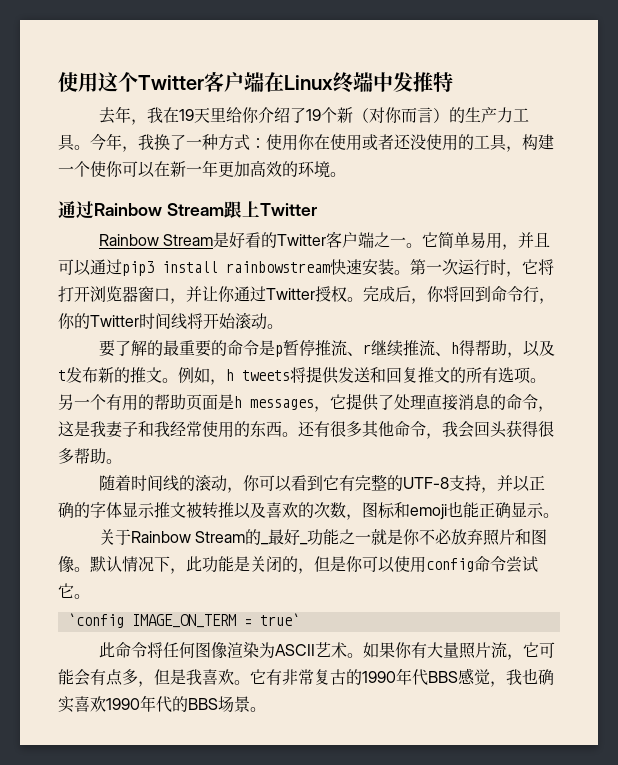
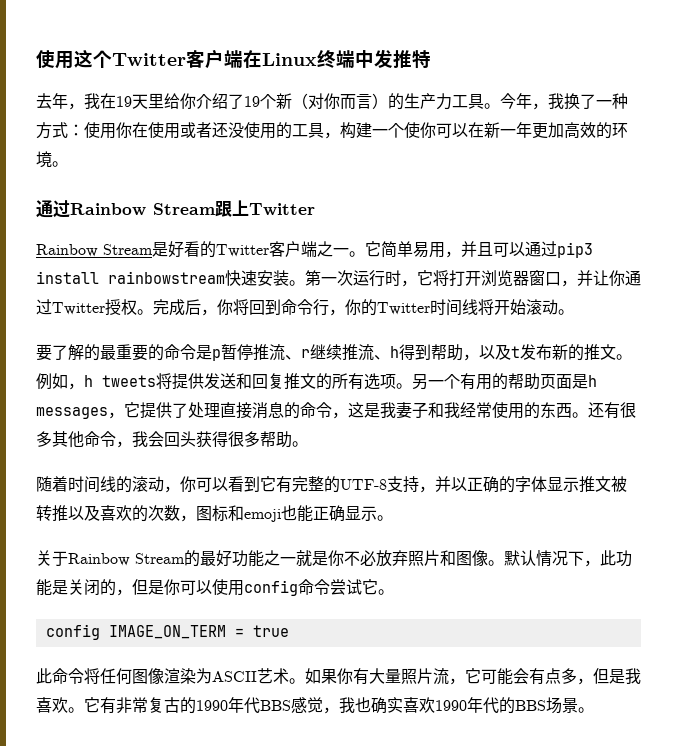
(476, 348) none -> [415,344,431,360] 到
[261,529,309,545] _最好_ -> [200,550,232,567] 最好
[67,613,124,628] `config -> [45,624,100,640] config
[259,613,300,626] true` -> [252,625,289,637] true

